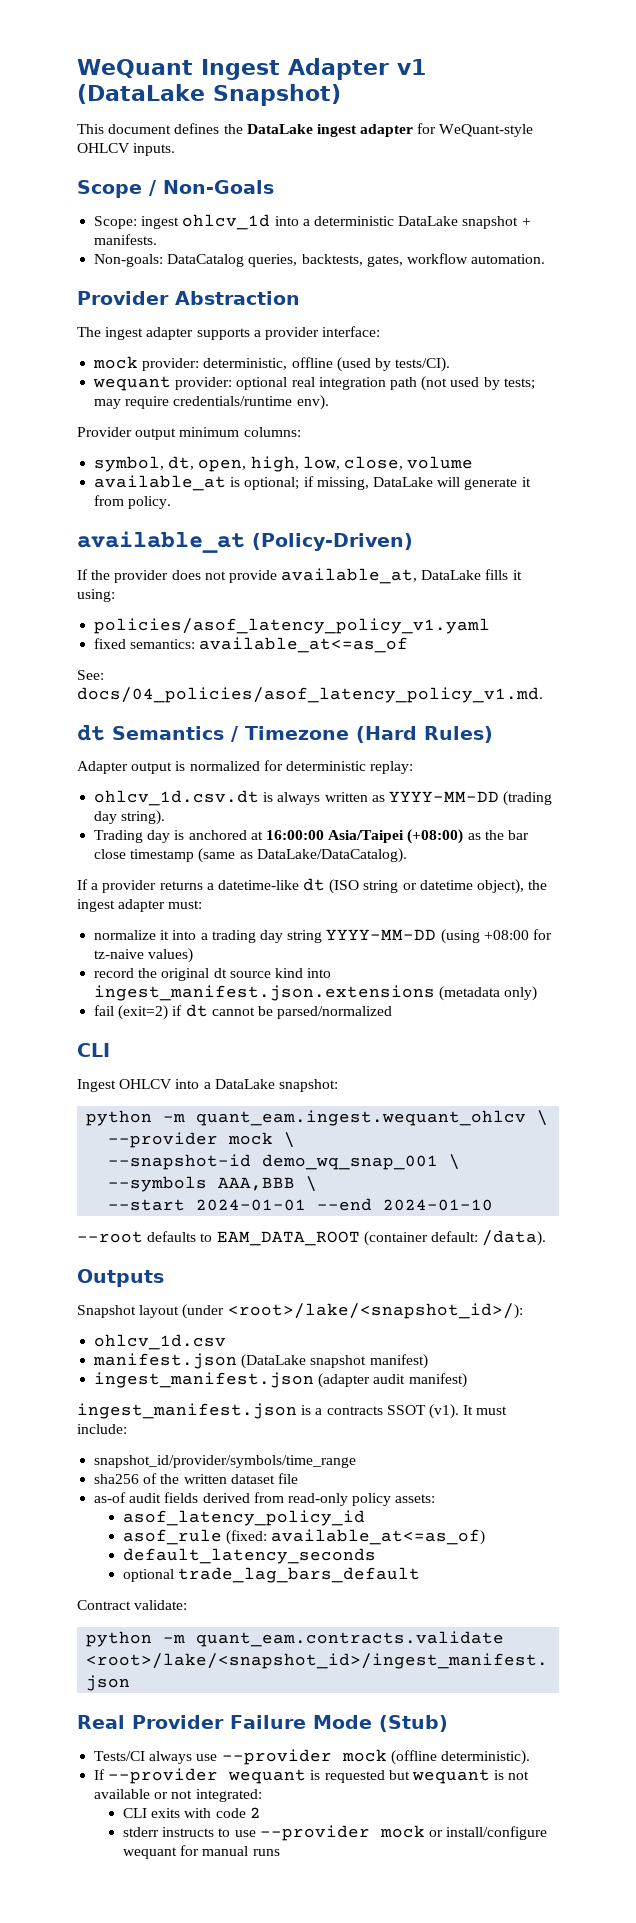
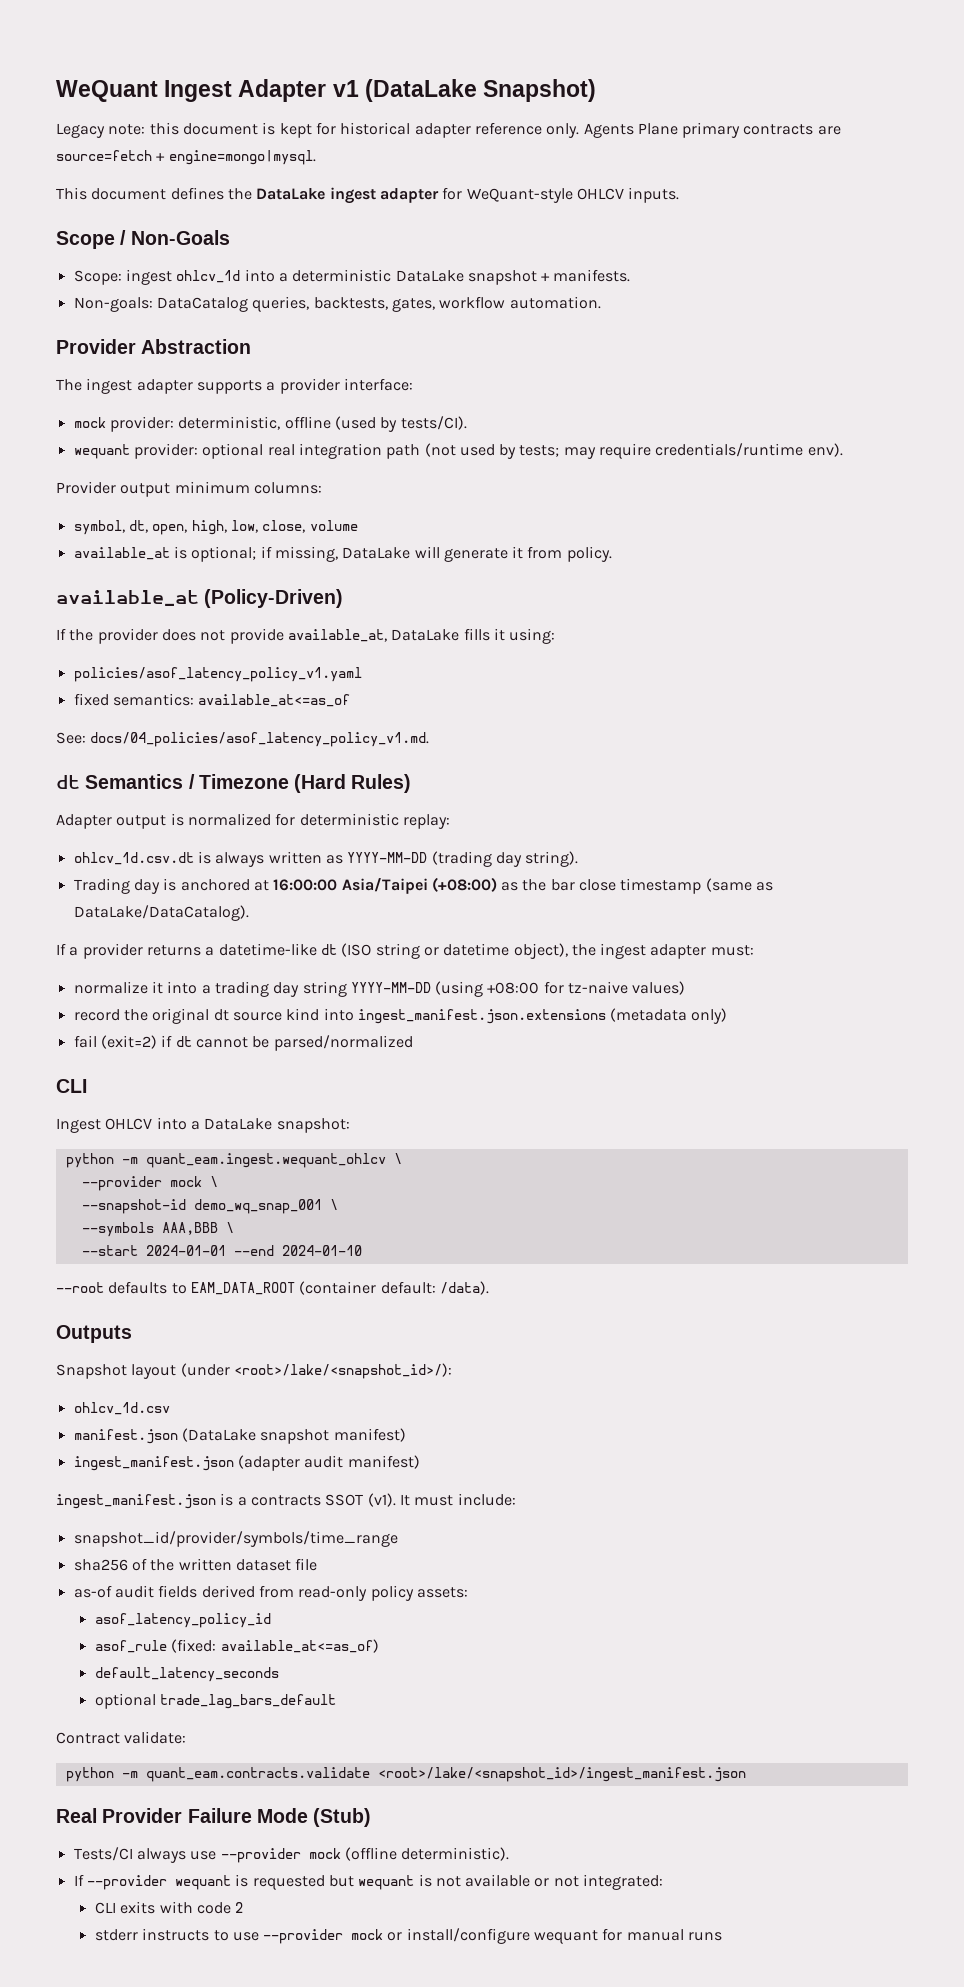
(341, 95) none -> [56,122,841,138] [56,150,316,165] // Legacy note: this document is kept for historical adapter reference only. Agents Plane primary contracts are source=fetch + engine=mongo|mysql.

